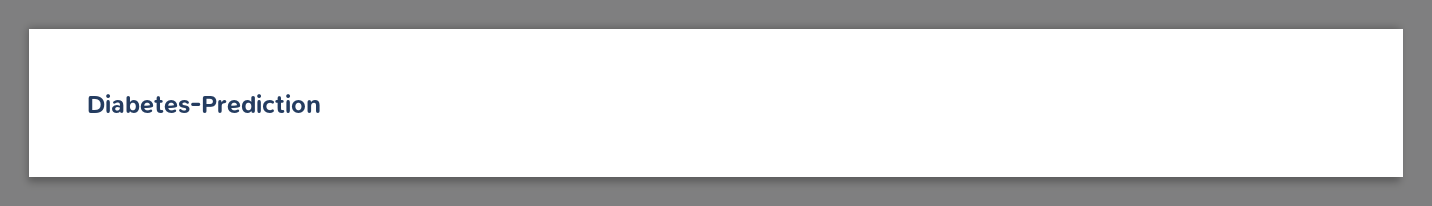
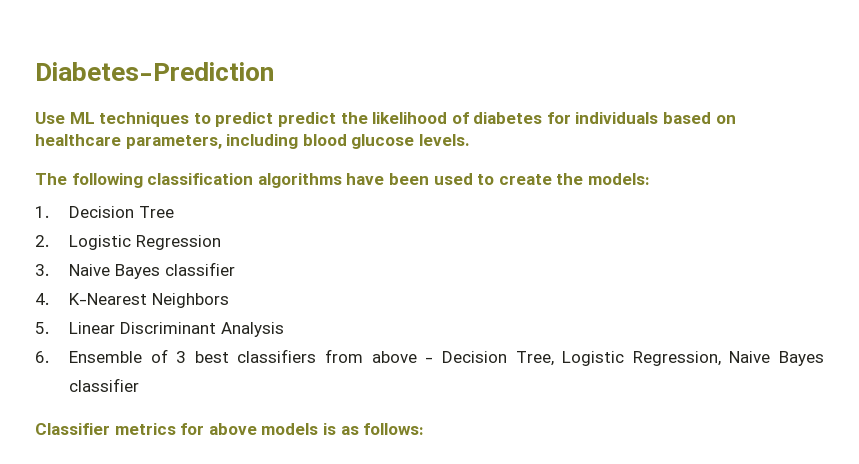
(321, 104) none -> [35,112,736,127] [35,134,470,149] [35,173,650,188] [35,206,174,218] [35,235,221,250] [35,262,235,279] [35,293,229,308] [35,322,284,337] [35,349,824,366] [68,378,139,392] [35,423,425,435] // Use ML techniques to predict predict the likelihood of diabetes for individuals based on healthcare parameters, including blood glucose levels. // The following classification algorithms have been used to create the models: // 1. Decision Tree // 2. Logistic Regression // 3. Naive Bayes classifier // 4. K-Nearest Neighbors // 5. Linear Discriminant Analysis // 6. Ensemble of 3 best classifiers from above - Decision Tree, Logistic Regression, Naive Bayes classifier // Classifier metrics for above models is as follows:

